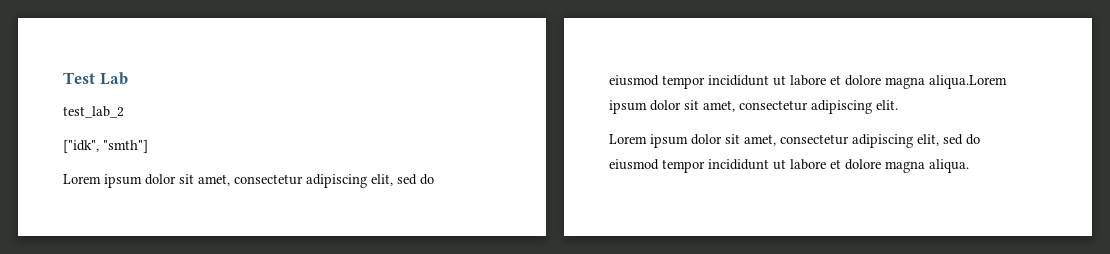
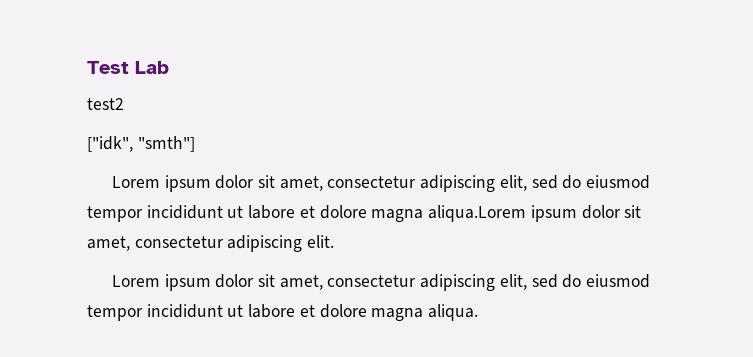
[63,106,124,118] test_lab_2 -> [87,98,124,110] test2

